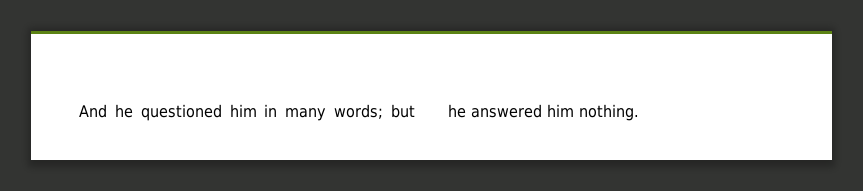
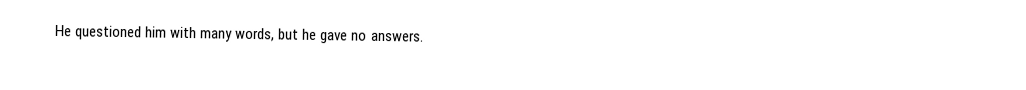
[79,104,639,121] And he questioned him in many words; but he answered him nothing. -> [55,24,424,44] He questioned him with many words, but he gave no answers.

